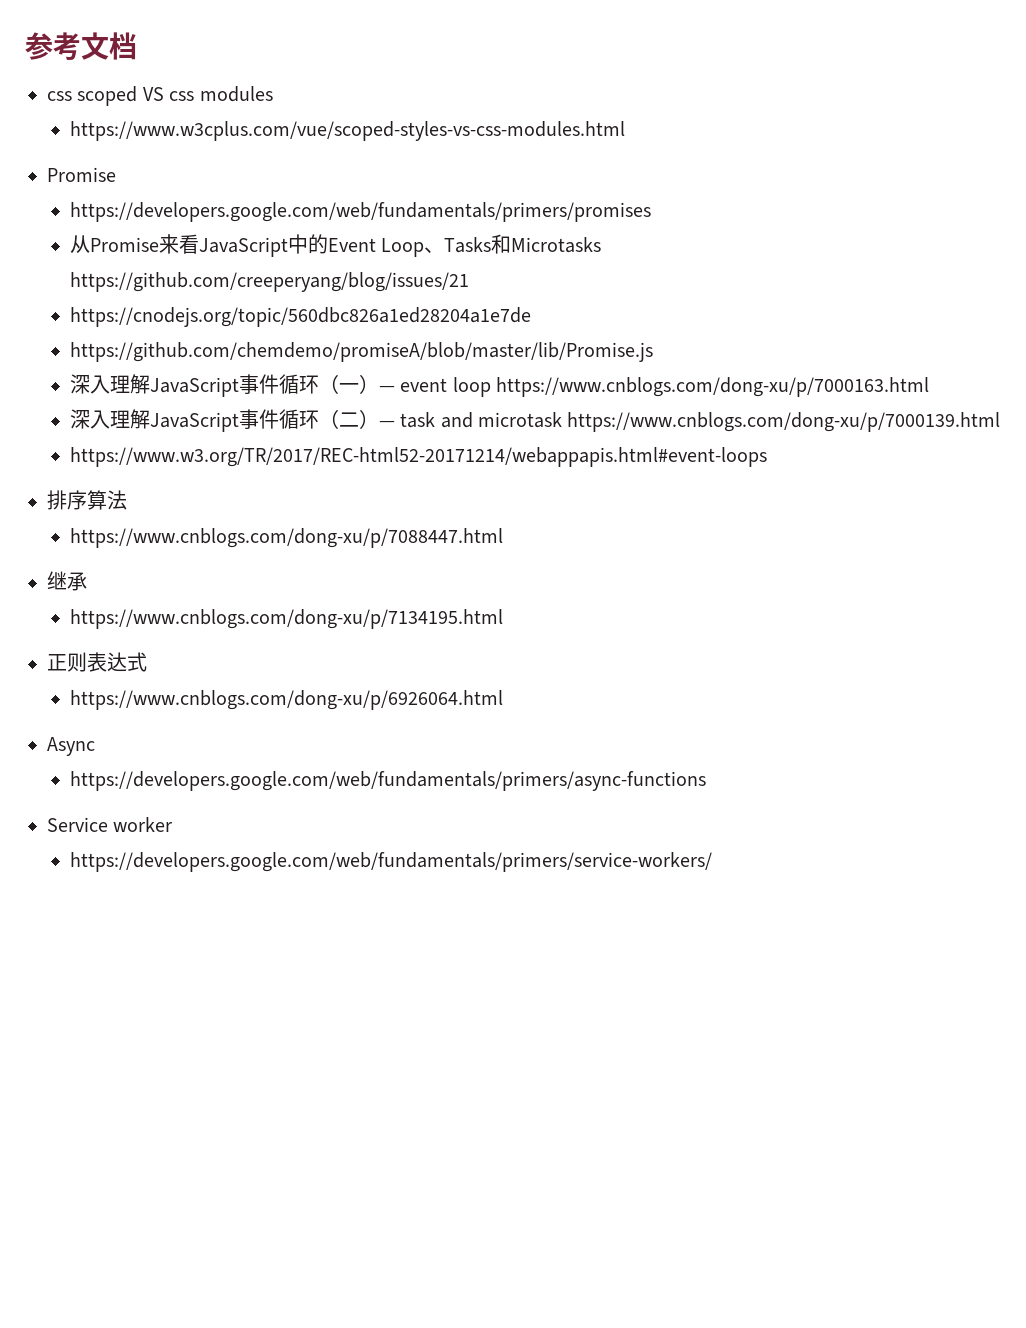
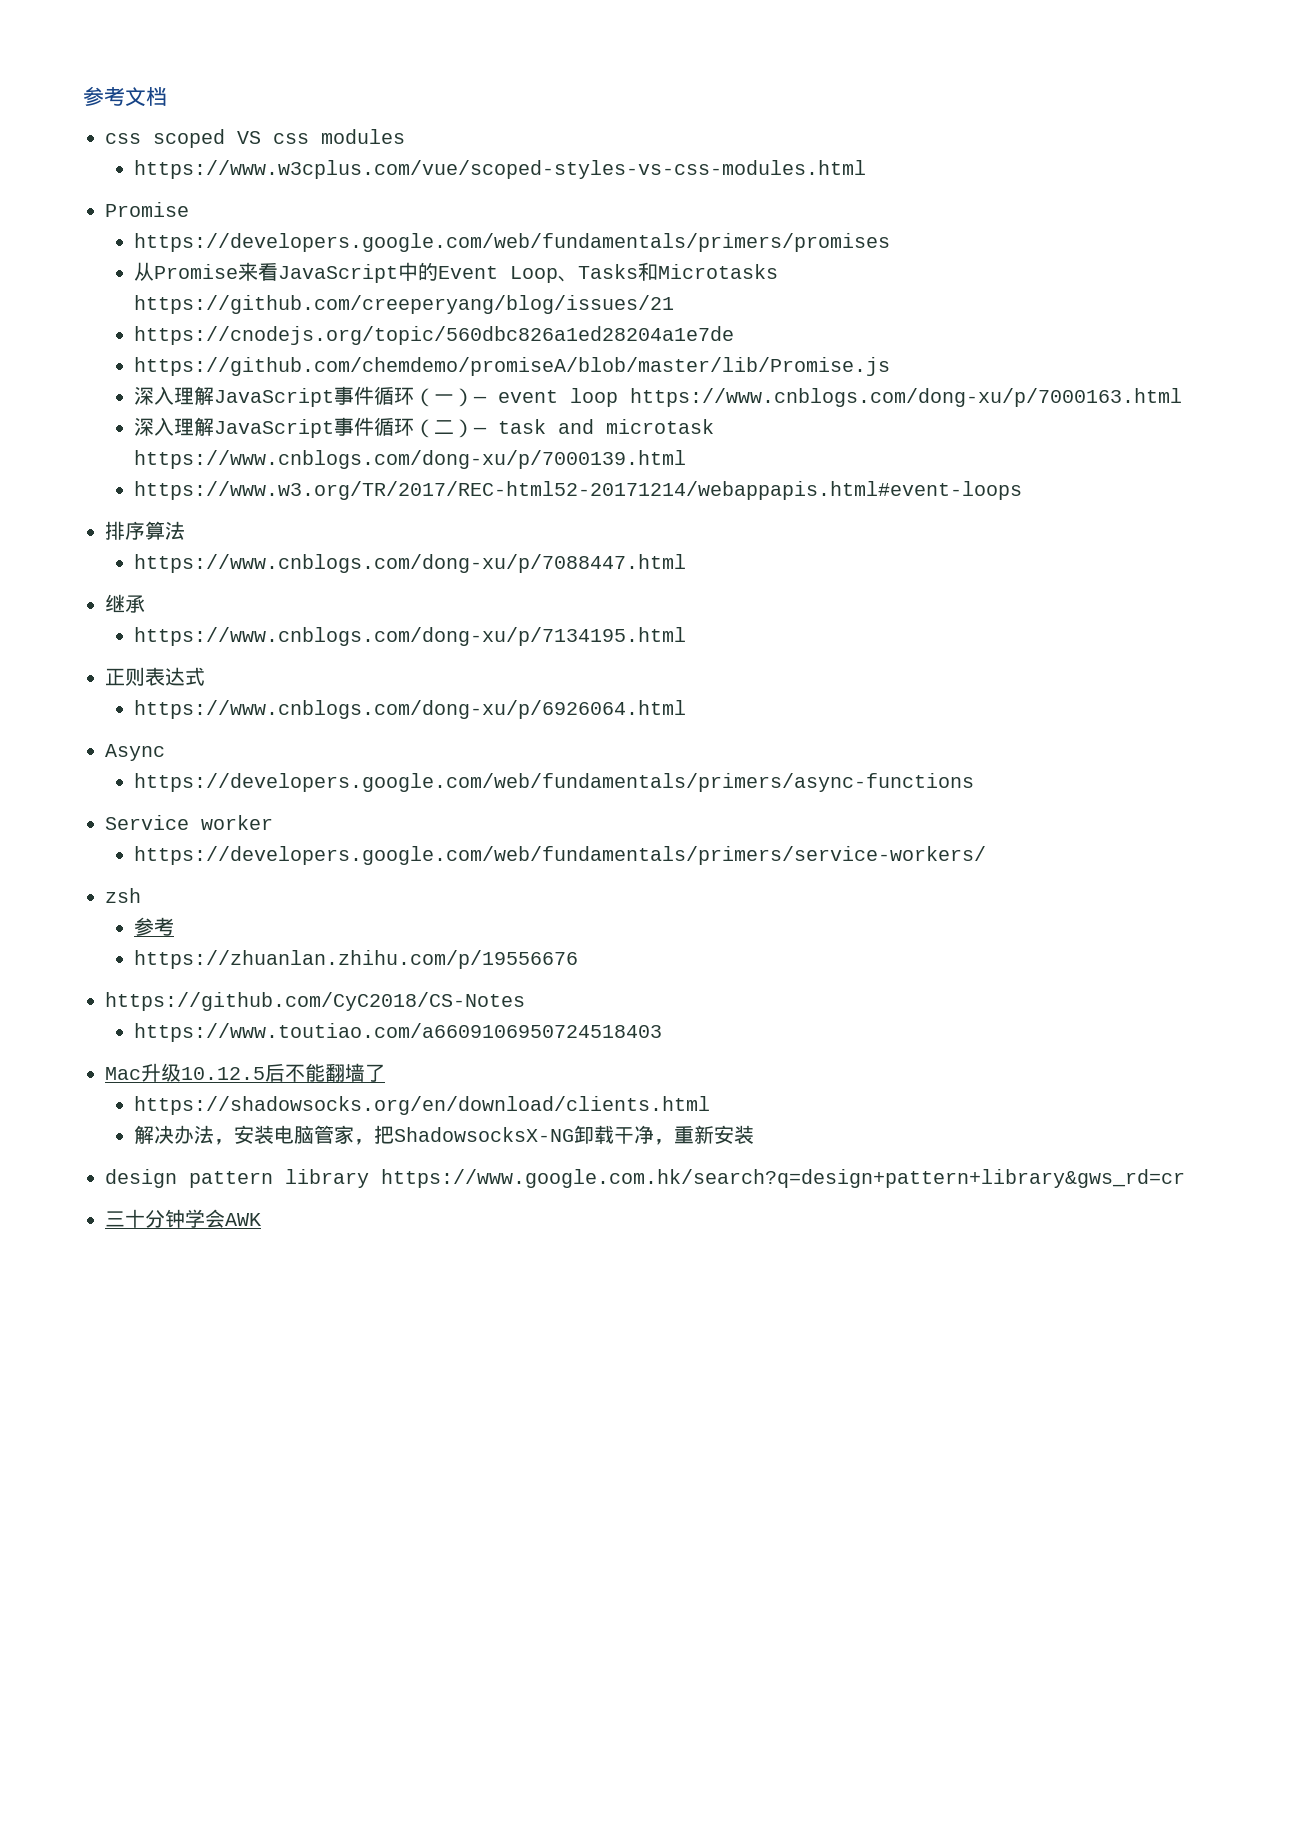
(712, 862) none -> [105,888,141,903] [134,917,175,936] [134,950,579,969] [105,992,525,1011] [134,1023,663,1042] [105,1063,385,1082] [134,1096,711,1115] [134,1125,755,1145] [105,1169,1185,1188] [105,1209,261,1228] // zsh // 参考 // https://zhuanlan.zhihu.com/p/19556676 // https://github.com/CyC2018/CS-Notes // https://www.toutiao.com/a6609106950724518403 // Mac升级10.12.5后不能翻墙了 // https://shadowsocks.org/en/download/clients.html // 解决办法，安装电脑管家，把ShadowsocksX-NG卸载干净，重新安装 // design pattern library https://www.google.com.hk/search?q=design+pattern+library&gws_rd=cr // 三十分钟学会AWK

